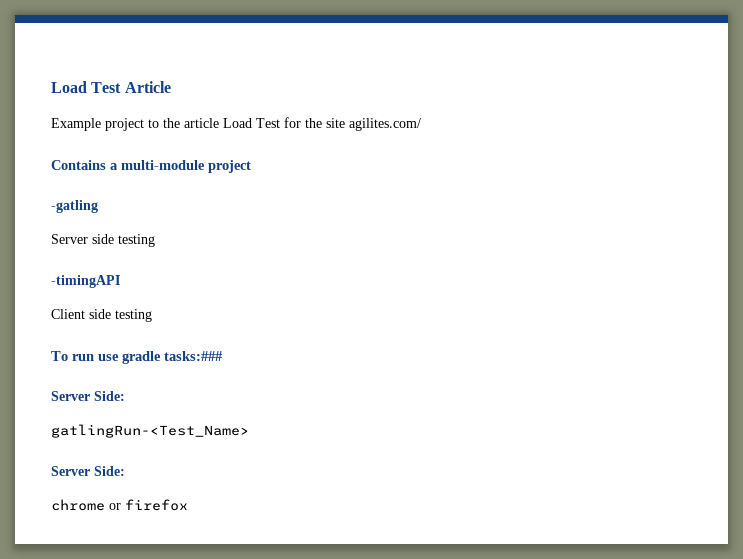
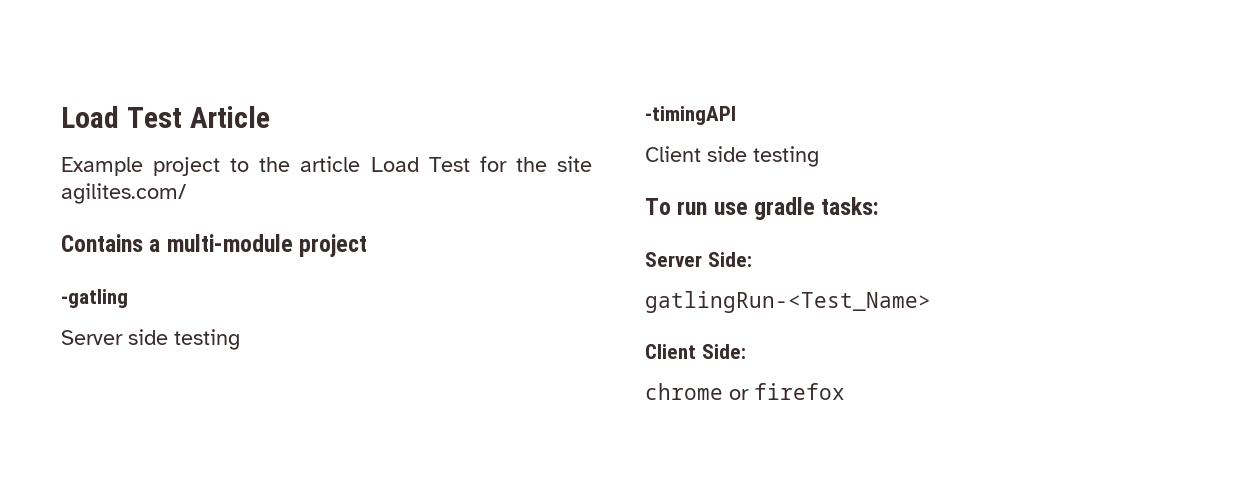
[164,351,223,361] tasks:### -> [821,197,879,215] tasks:
[51,466,90,476] Server -> [645,344,696,359] Client

